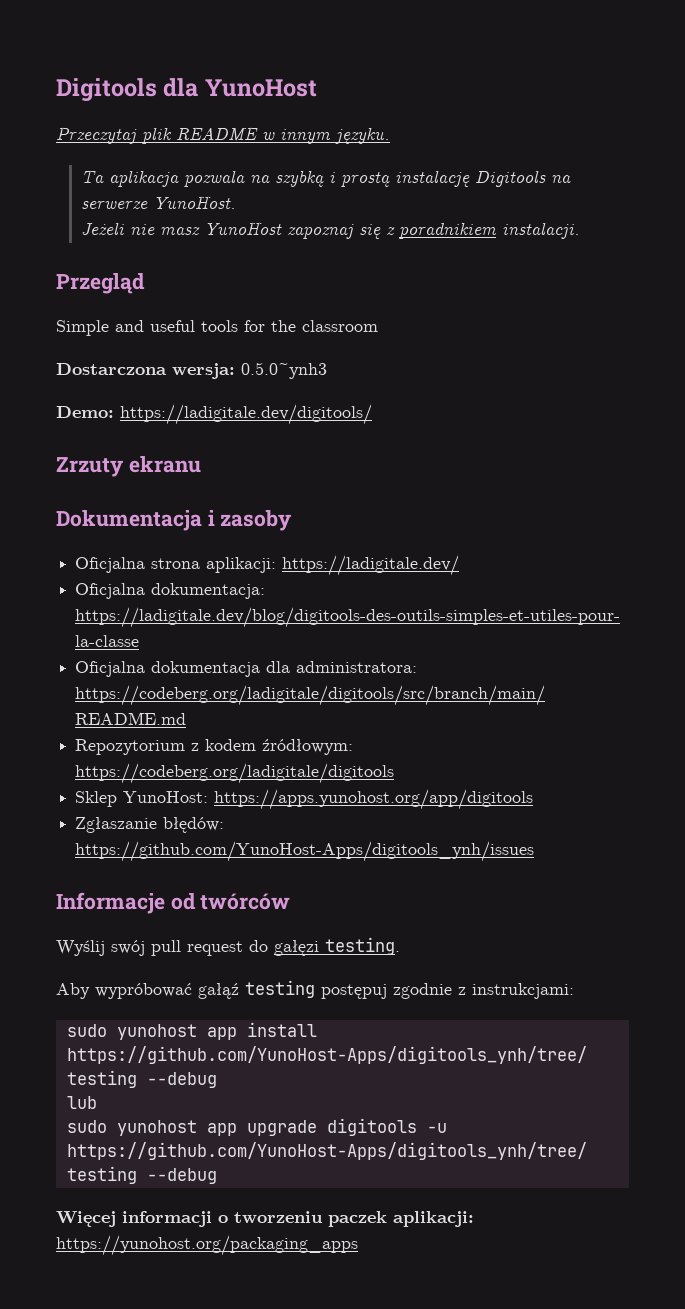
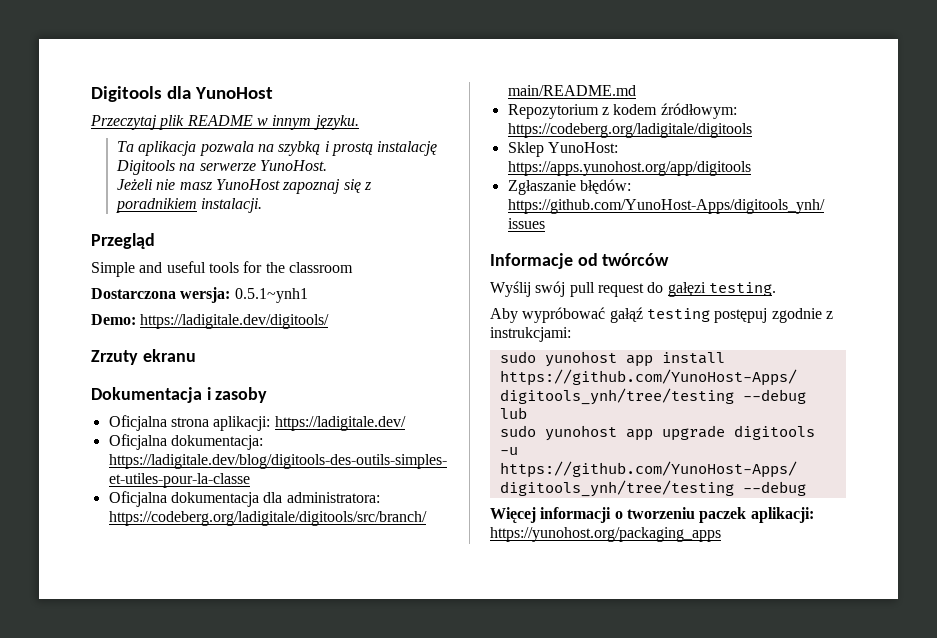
[241,362,327,379] 0.5.0~ynh3 -> [234,288,308,303] 0.5.1~ynh1

